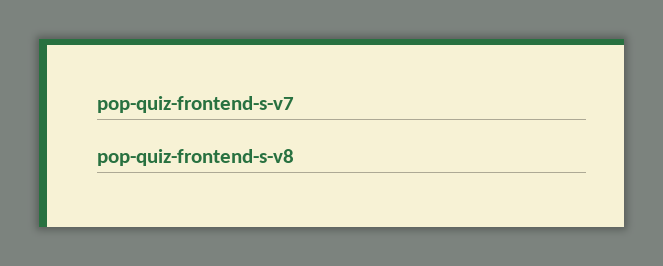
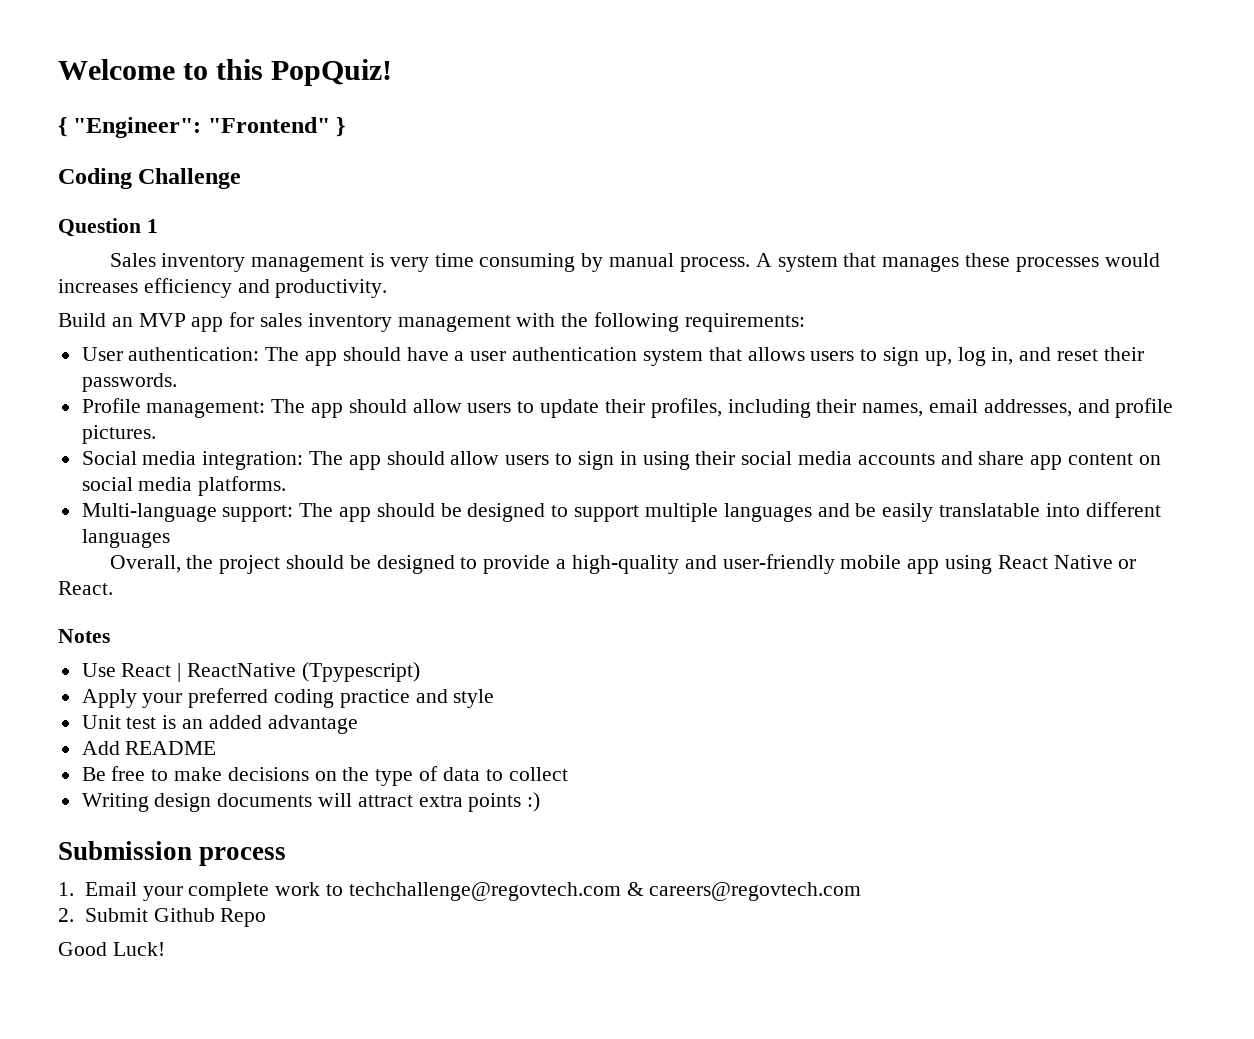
[97,96,294,113] [97,149,294,166] pop-quiz-frontend-s-v7 // pop-quiz-frontend-s-v8 -> [58,59,393,86] [58,117,346,138] [58,168,242,189] [58,218,158,237] [109,253,1160,272] [58,278,388,298] [58,312,805,332] [81,347,1144,366] [81,373,177,392] [81,398,1174,418] [81,425,156,444] [81,451,1161,470] [81,476,287,496] [81,502,1161,522] [81,529,170,548] [109,554,1137,574] [58,581,113,595] [58,629,110,643] [81,662,420,682] [81,688,495,708] [81,715,358,734] [81,741,217,755] [81,766,568,786] [81,792,541,812] [58,841,287,866] [58,882,862,901] [58,908,267,927] [58,942,165,956] Welcome to this PopQuiz! // { "Engineer": "Frontend" } // Coding Challenge // Question 1 // Sales inventory management is very time consuming by manual process. A system that manages these processes would increases efficiency and productivity. // Build an MVP app for sales inventory management with the following requirements: // User authentication: The app should have a user authentication system that allows users to sign up, log in, and reset their passwords. // Profile management: The app should allow users to update their profiles, including their names, email addresses, and profile pictures. // Social media integration: The app should allow users to sign in using their social media accounts and share app content on social media platforms. // Multi-language support: The app should be designed to support multiple languages and be easily translatable into different languages // Overall, the project should be designed to provide a high-quality and user-friendly mobile app using React Native or React. // Notes // Use React | ReactNative (Tpypescript) // Apply your preferred coding practice and style // Unit test is an added advantage // Add README // Be free to make decisions on the type of data to collect // Writing design documents will attract extra points :) // Submission process // 1. Email your complete work to techchallenge@regovtech.com & careers@regovtech.com // 2. Submit Github Repo // Good Luck!

